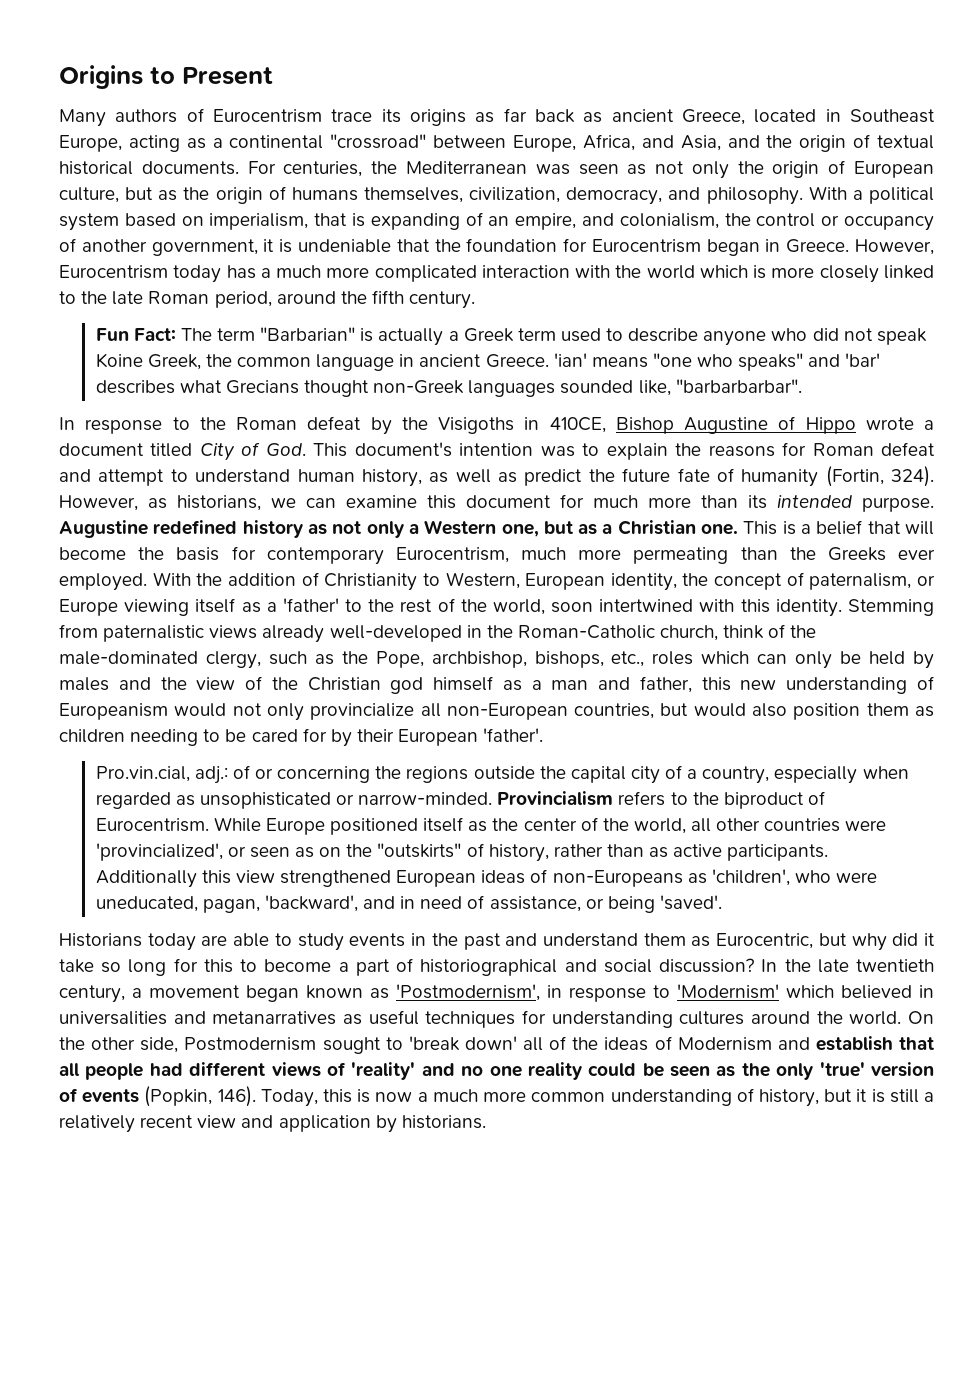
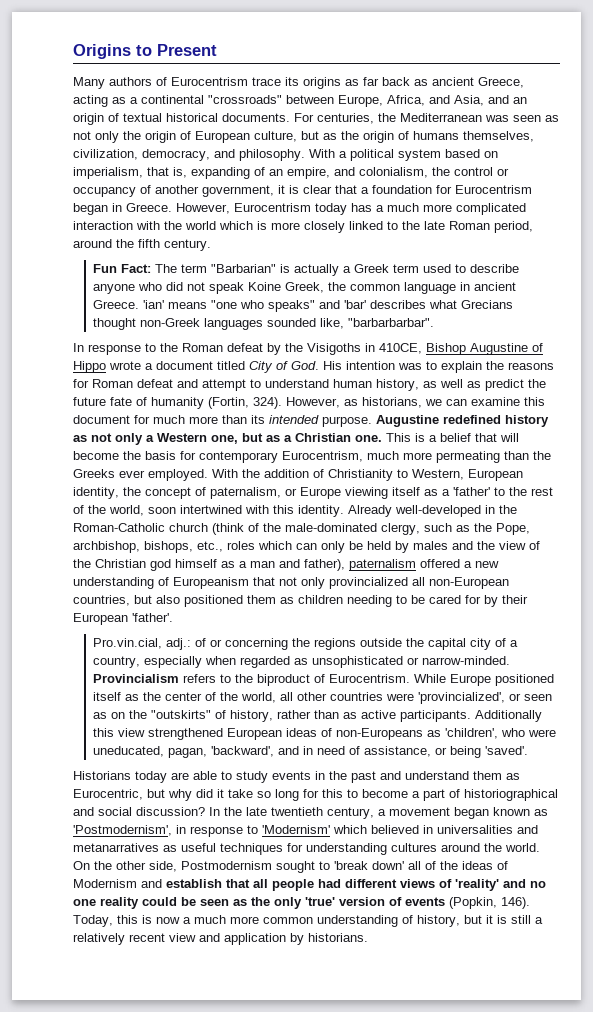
[754,109,936,123] [59,135,122,152] located in Southeast Europe, -> (524, 82) none
[330,134,427,149] "crossroad" -> [208,95,282,104] "crossroads"
[766,135,793,148] the -> [513,97,527,104] an
[352,213,366,227] is -> [173,167,187,178] is,
[297,239,461,253] undeniable that the -> [303,185,369,194] clear that a
[313,442,452,457] This document's -> [323,361,342,370] His
[847,599,934,616] [59,624,325,643] Stemming from paternalistic views already -> [348,505,392,517] Already
[660,625,765,641] church, think -> [169,523,244,535] church (think
[639,676,731,693] father, this -> [304,559,472,571] father), paternalism offered a
[174,703,415,721] would not only provincialize -> [253,577,408,589] that not only provincialized
[693,703,861,720] would also position -> [156,595,243,607] also positioned

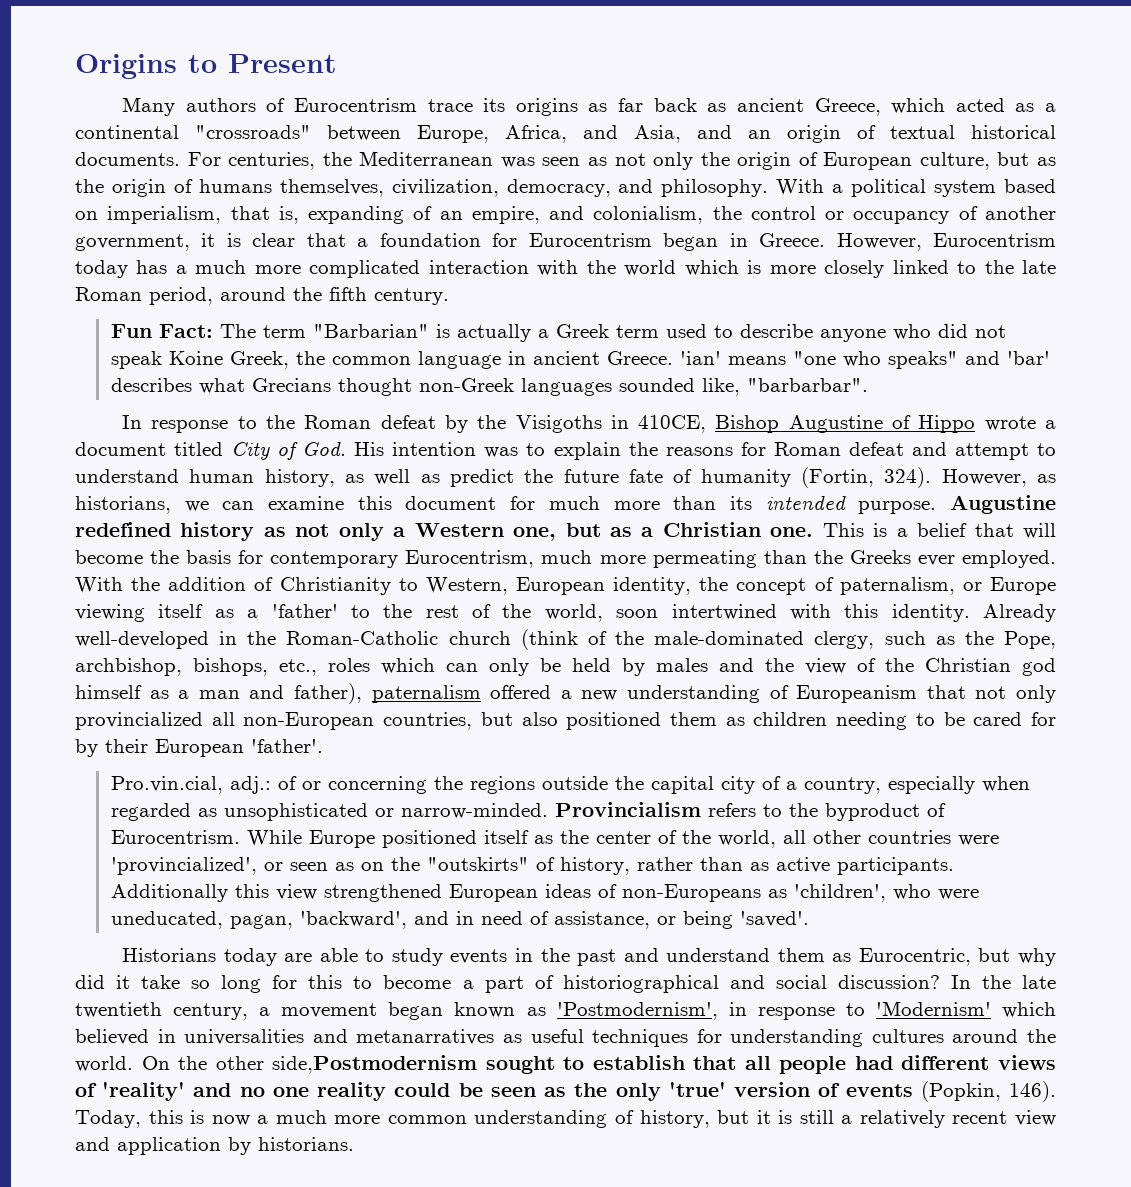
[73,95,108,107] acting -> [891,98,1005,114] which acted
[348,318,435,327] "barbarbarbar". -> [746,378,868,392] "barbarbar".
[257,674,311,686] biproduct -> [824,803,920,821] byproduct
[149,861,508,873] [73,879,162,888] side, Postmodernism sought to 'break down' all of the ideas of Modernism and -> [272,1055,585,1074] side,Postmodernism sought to

